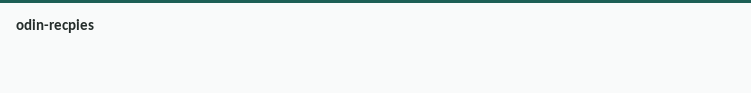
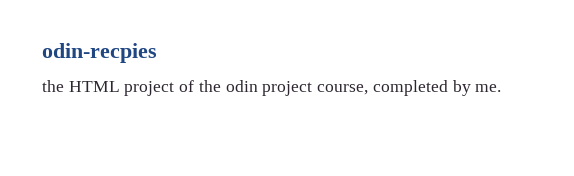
(94, 26) none -> [42,80,502,96] // the HTML project of the odin project course, completed by me.

